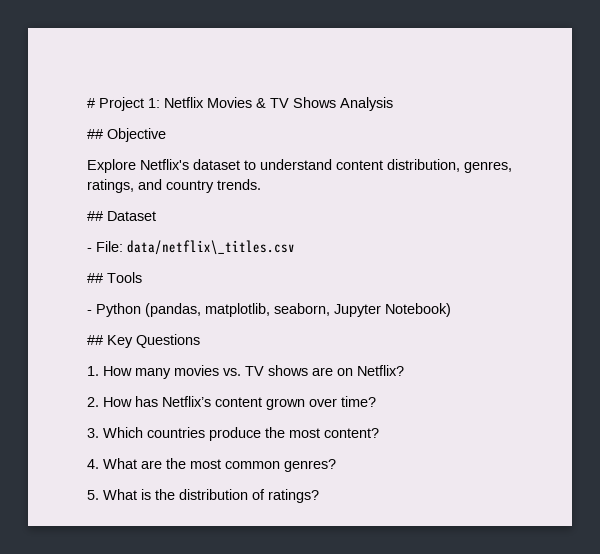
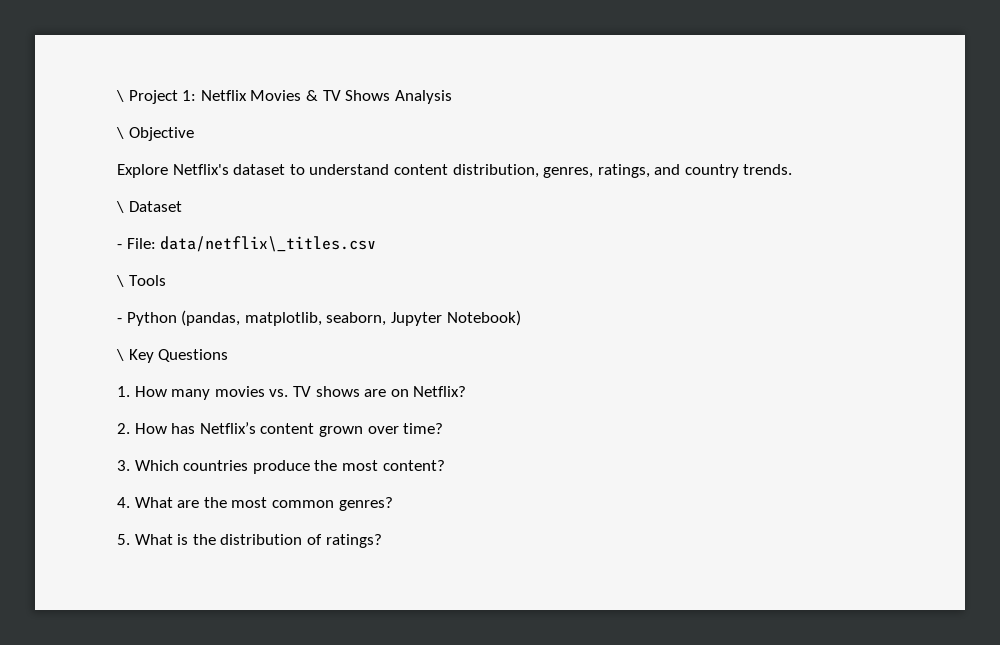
[87,98,95,108] # -> [116,90,124,102] \
[87,129,103,139] ## -> [116,127,124,139] \
[87,211,103,221] ## -> [116,201,124,213] \
[87,273,103,283] ## -> [116,275,124,287] \
[87,335,103,345] ## -> [116,349,124,361] \

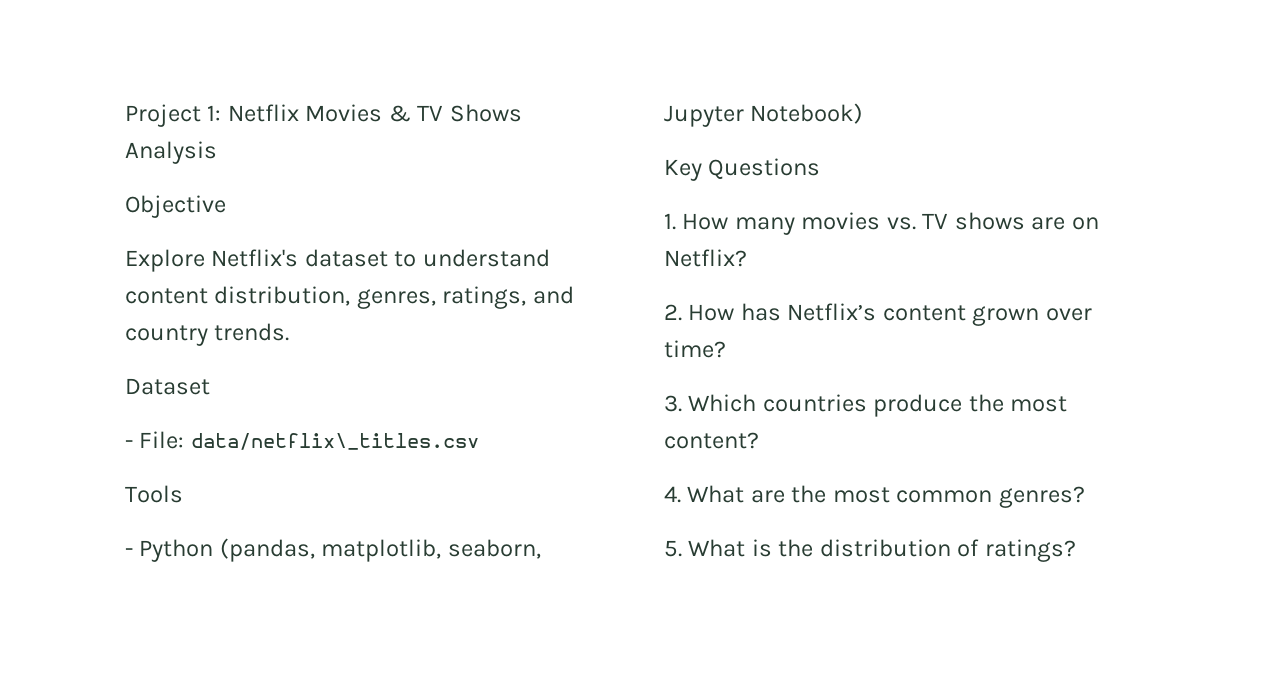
[116,90,124,102] \ -> (125, 115) none
[116,127,124,139] \ -> (217, 152) none
[116,201,124,213] \ -> (290, 332) none
[116,275,124,287] \ -> (479, 441) none
[116,349,124,361] \ -> (864, 113) none

